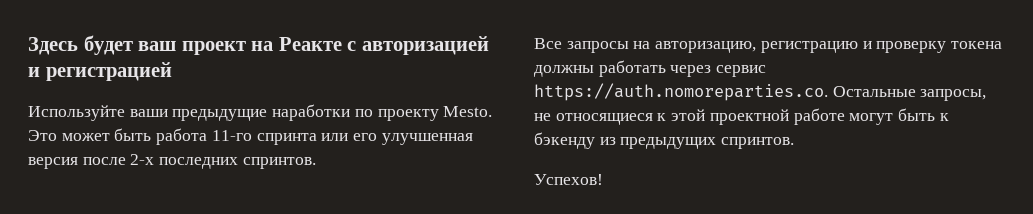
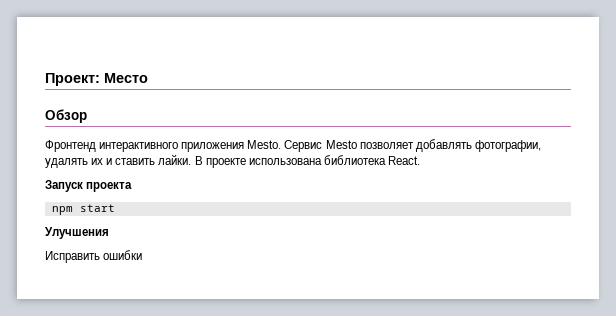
[28,35,489,55] [28,62,172,81] [28,104,493,121] [28,128,473,145] [28,154,316,169] [534,38,1003,53] [534,60,767,77] [534,83,987,101] [534,108,949,125] [534,132,795,149] [534,174,603,185] Здесь будет ваш проект на Реакте с авторизацией и регистрацией // Используйте ваши предыдущие наработки по проекту Mesto. Это может быть работа 11-го спринта или его улучшенная версия после 2-х последних спринтов. // Все запросы на авторизацию, регистрацию и проверку токена должны работать через сервис https://auth.nomoreparties.co. Остальные запросы, не относящиеся к этой проектной работе могут быть к бэкенду из предыдущих спринтов. // Успехов! -> [45,73,148,86] [45,109,87,123] [45,139,541,152] [45,154,420,168] [45,180,133,192] [51,204,115,215] [45,227,109,239] [45,250,143,263] Проект: Место // Обзор // Фронтенд интерактивного приложения Mesto. Сервис Mesto позволяет добавлять фотографии, удалять их и ставить лайки. В проекте использована библиотека React. // Запуск проекта // npm start // Улучшения // Исправить ошибки

